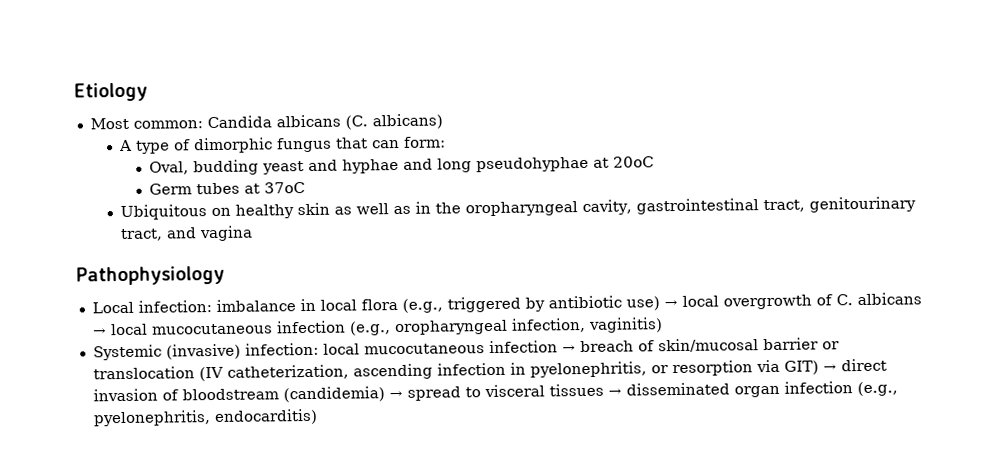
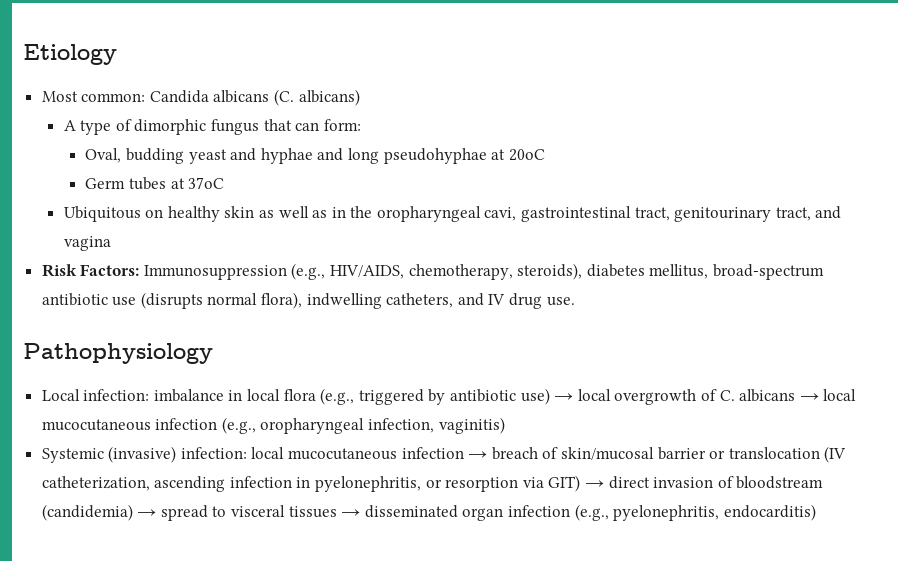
[581,199,632,216] cavity, -> [484,207,517,221] cavi,
(253, 233) none -> [41,263,825,280] [41,292,575,309] // Risk Factors: Immunosuppression (e.g., HIV/AIDS, chemotherapy, steroids), diabetes mellitus, broad-spectrum antibiotic use (disrupts normal flora), indwelling catheters, and IV drug use.

